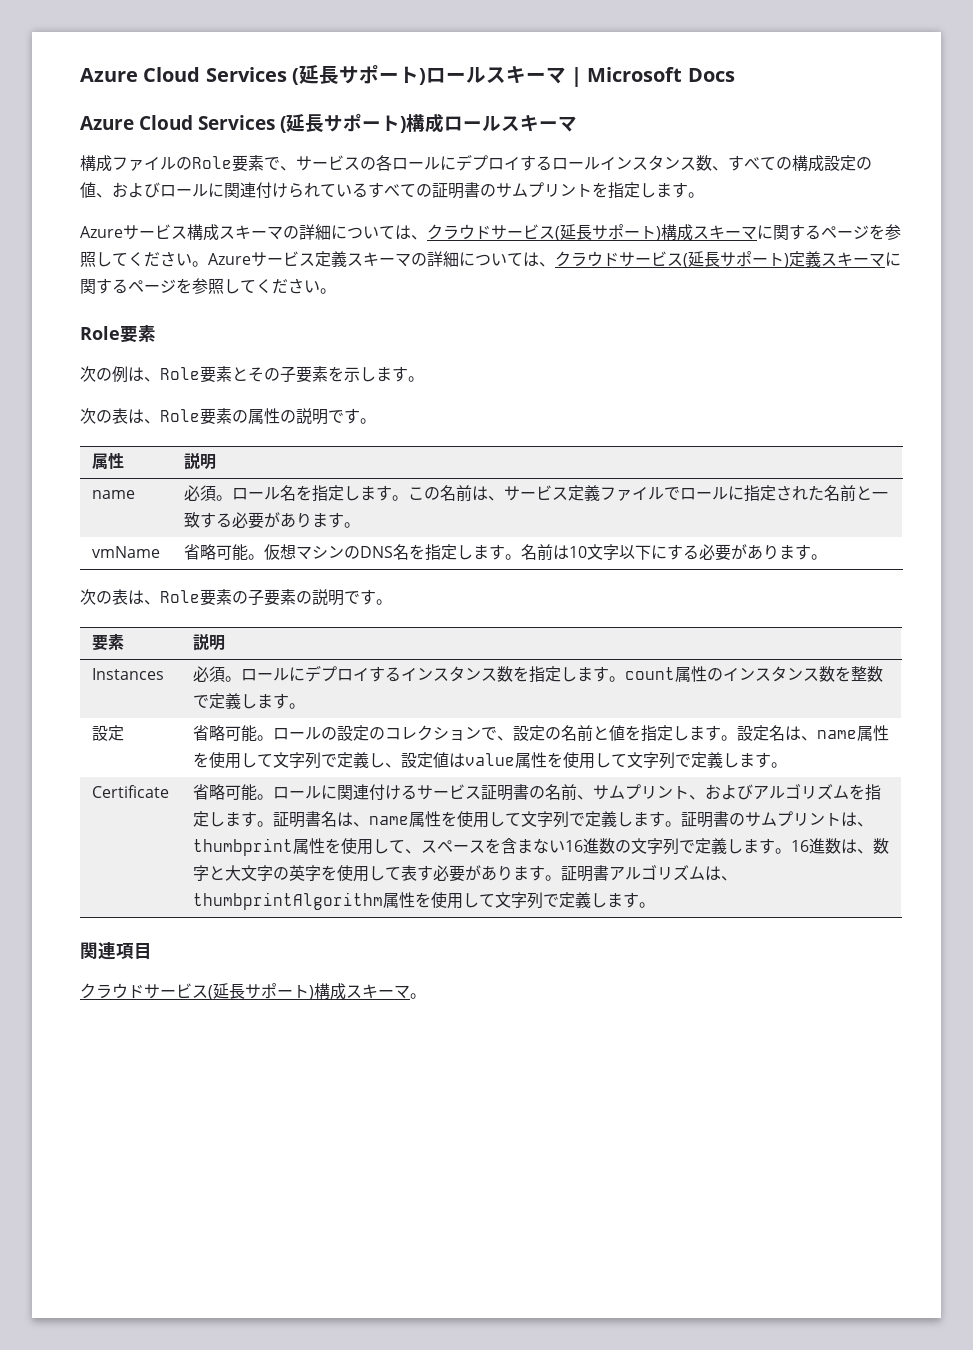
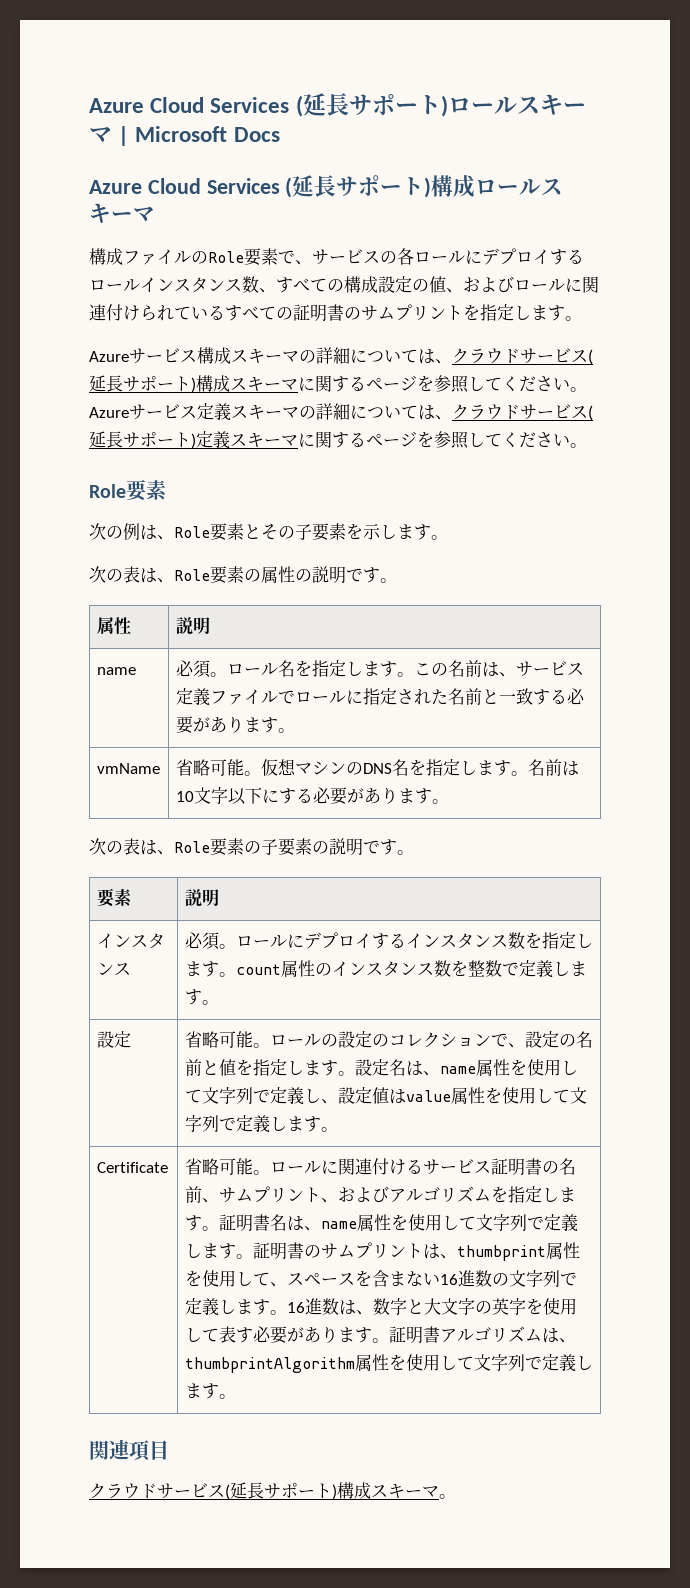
[91,668,164,680] Instances -> [96,933,165,949] [96,963,131,976] インスタンス

